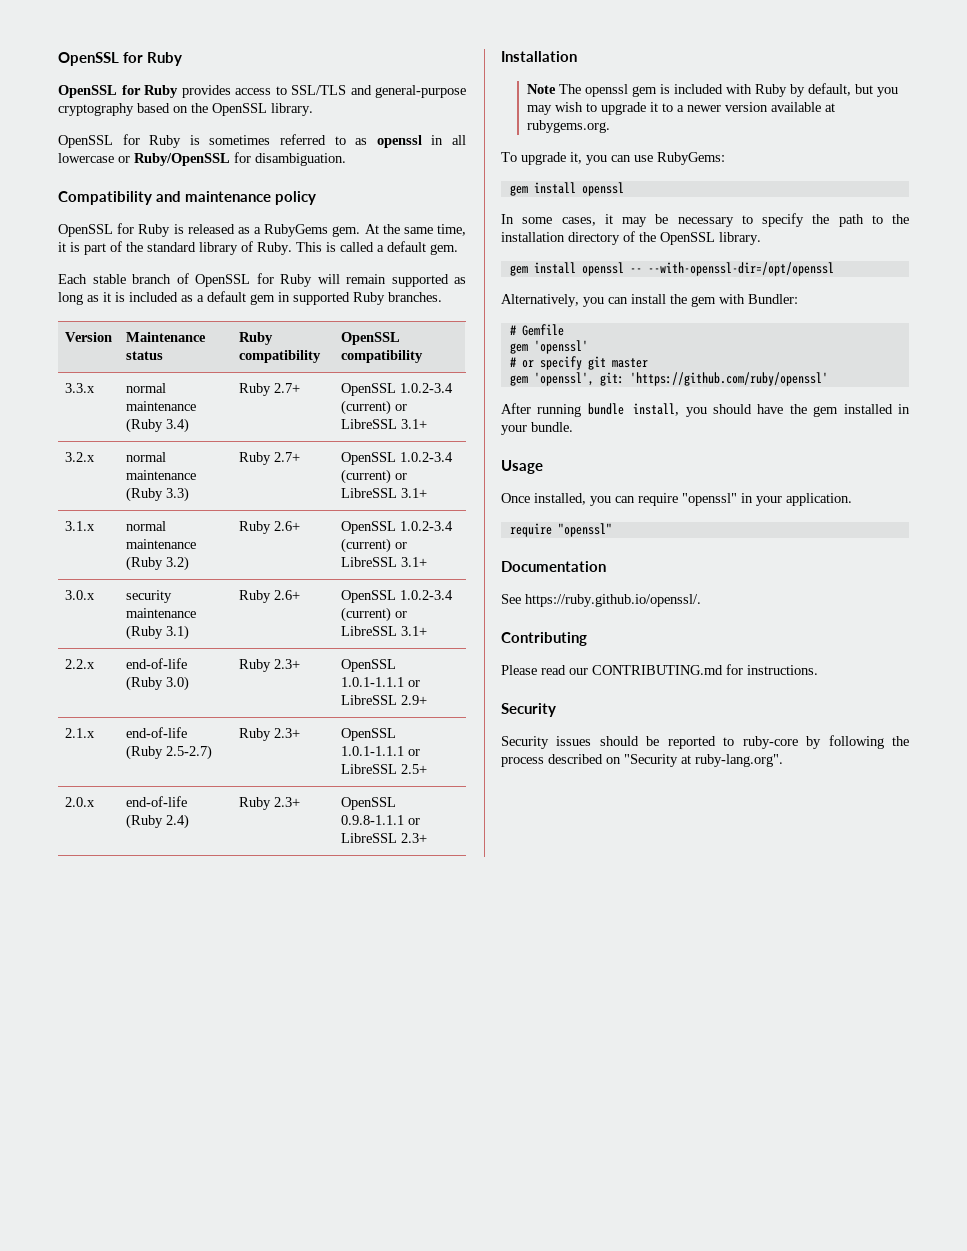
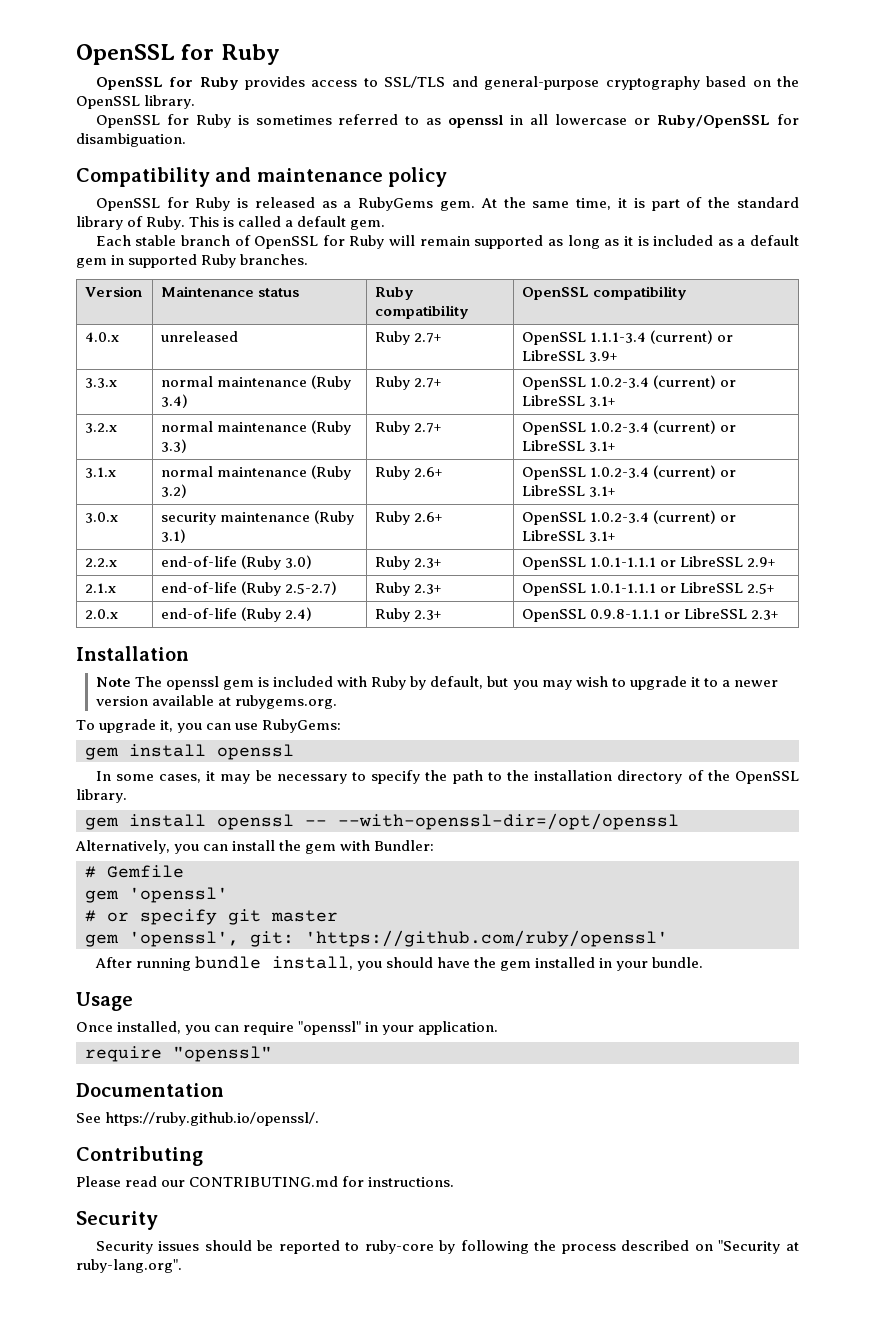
(423, 356) none -> [85,332,120,342] [161,331,239,342] [375,331,443,345] [522,330,734,345] [522,350,619,362] // 4.0.x | unreleased | Ruby 2.7+ | OpenSSL 1.1.1-3.4 (current) or LibreSSL 3.9+

